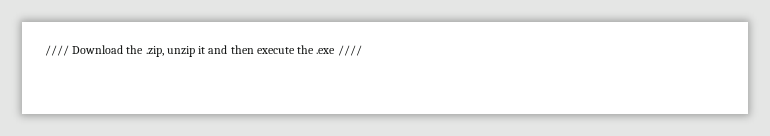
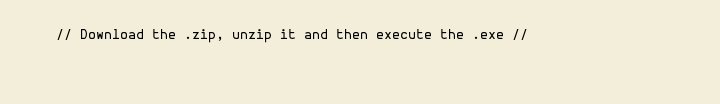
[45,45,69,56] //// -> [56,29,72,40] //
[337,45,362,56] //// -> [512,29,528,40] //

